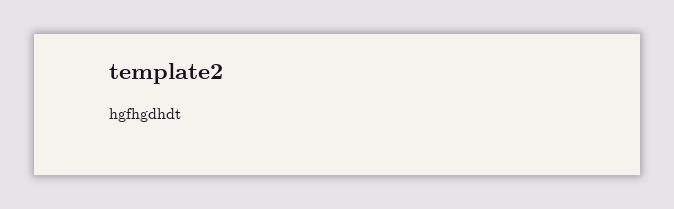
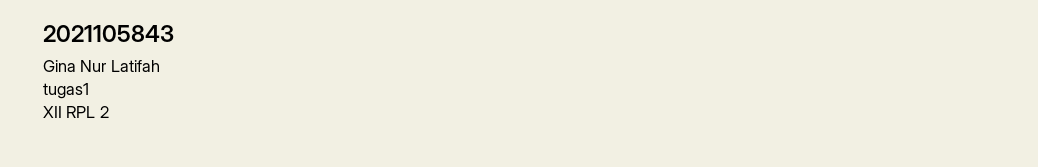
[109,63,223,84] [109,108,181,122] template2 // hgfhgdhdt -> [43,25,174,42] [43,60,160,72] [43,83,89,99] [43,106,109,118] 2021105843 // Gina Nur Latifah // tugas1 // XII RPL 2

